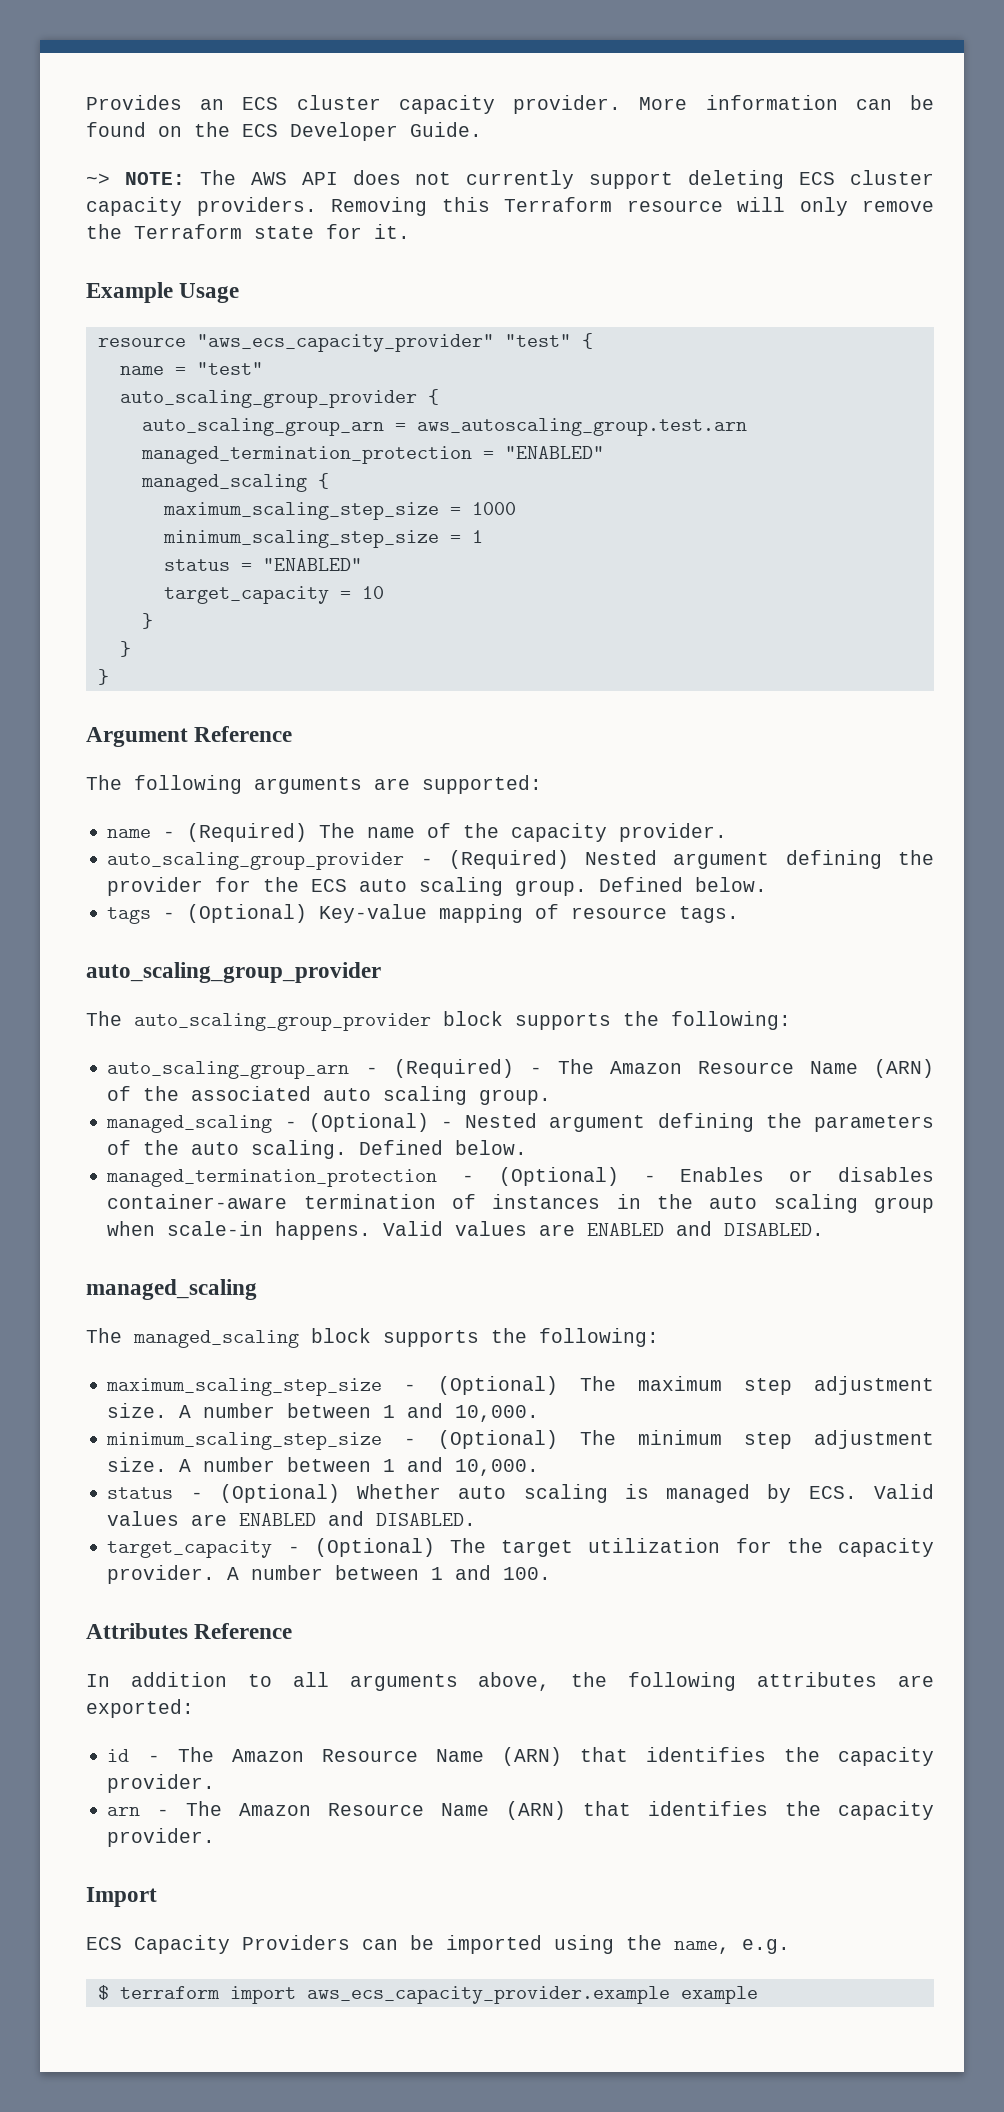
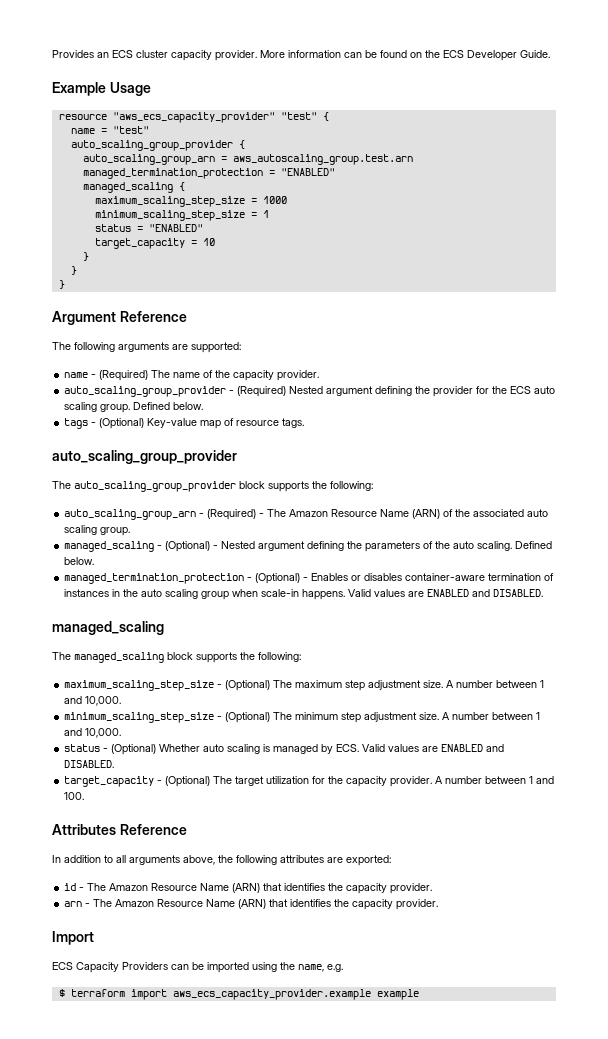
[86,170,934,189] [86,197,934,216] [86,224,410,239] // ~> NOTE: The AWS API does not currently support deleting ECS cluster capacity providers. Removing this Terraform resource will only remove the Terraform state for it. -> (550, 54) none
[439,904,524,923] mapping -> [200,420,222,429] map

